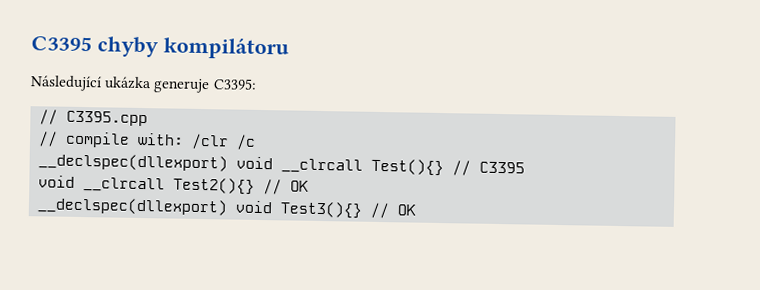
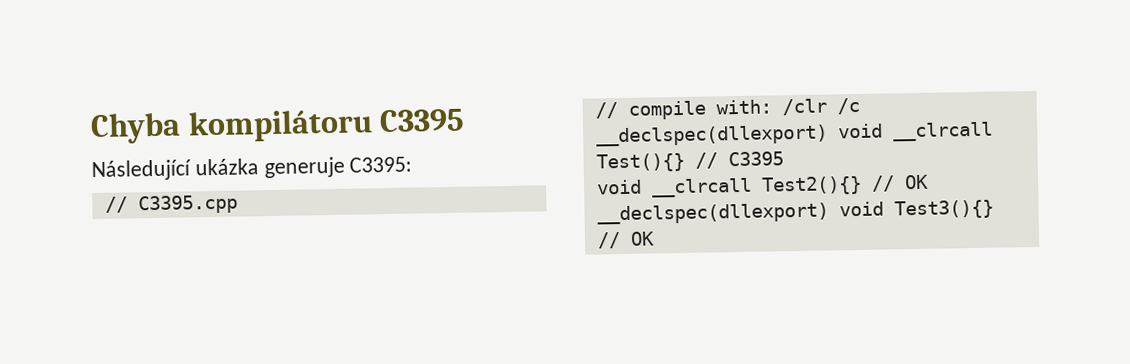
[31,36,289,60] C3395 chyby kompilátoru -> [90,108,466,145] Chyba kompilátoru C3395

